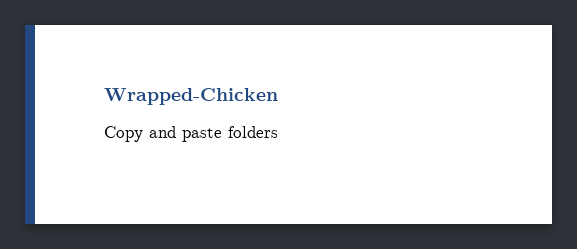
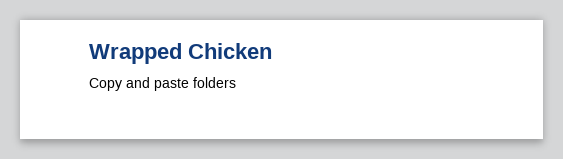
[104,88,278,105] Wrapped-Chicken -> [89,43,272,64] Wrapped Chicken

